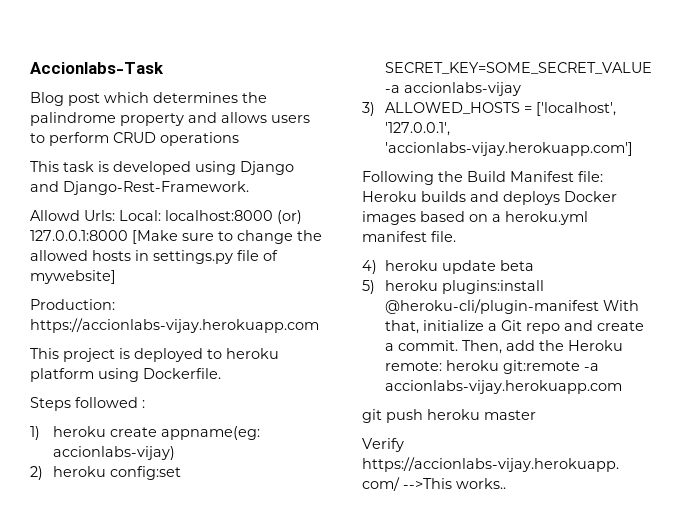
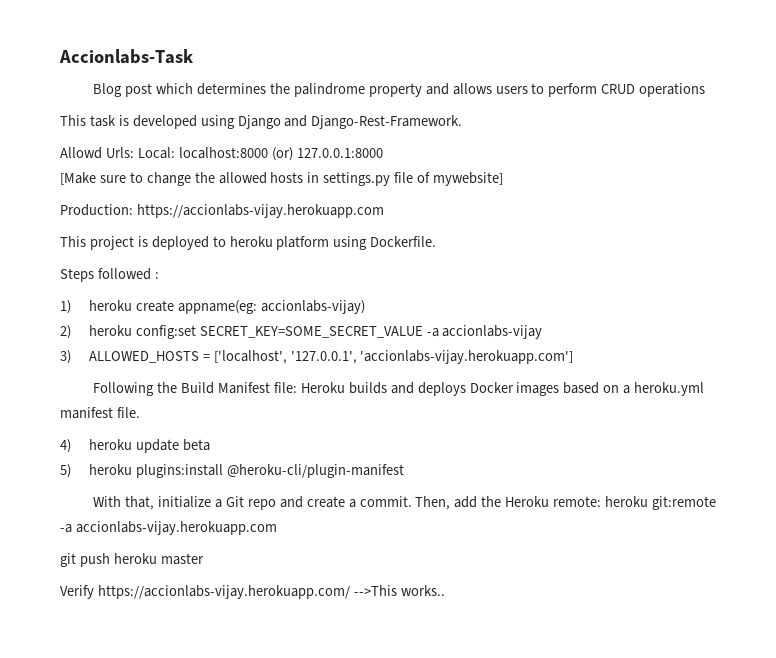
(128, 235) none -> (383, 153) //
(600, 306) none -> (404, 471) //

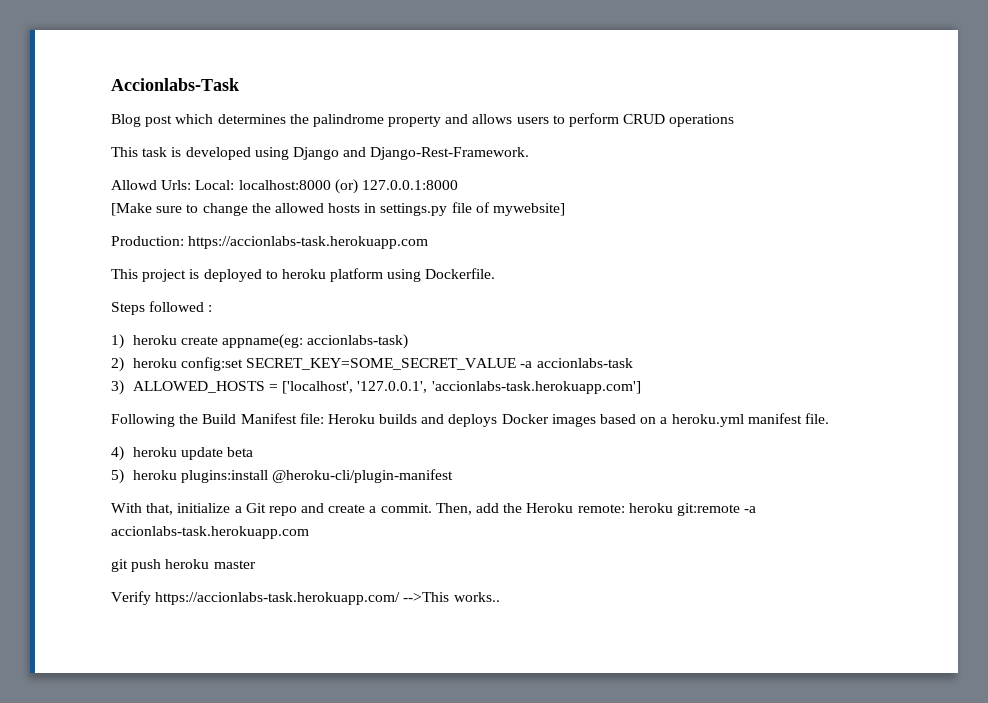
[136,204,384,218] https://accionlabs-vijay.herokuapp.com -> [188,236,429,249] https://accionlabs-task.herokuapp.com
[260,300,365,314] accionlabs-vijay) -> [307,334,409,349] accionlabs-task)
[442,325,543,339] accionlabs-vijay -> [536,358,633,368] accionlabs-task
[360,350,574,364] 'accionlabs-vijay.herokuapp.com'] -> [431,381,641,394] 'accionlabs-task.herokuapp.com']
[75,521,277,535] accionlabs-vijay.herokuapp.com -> [111,526,309,539] accionlabs-task.herokuapp.com
[97,585,350,599] https://accionlabs-vijay.herokuapp.com/ -> [155,592,401,605] https://accionlabs-task.herokuapp.com/

